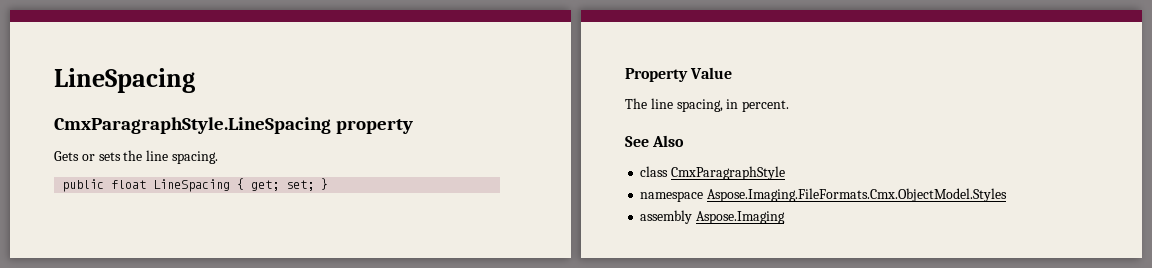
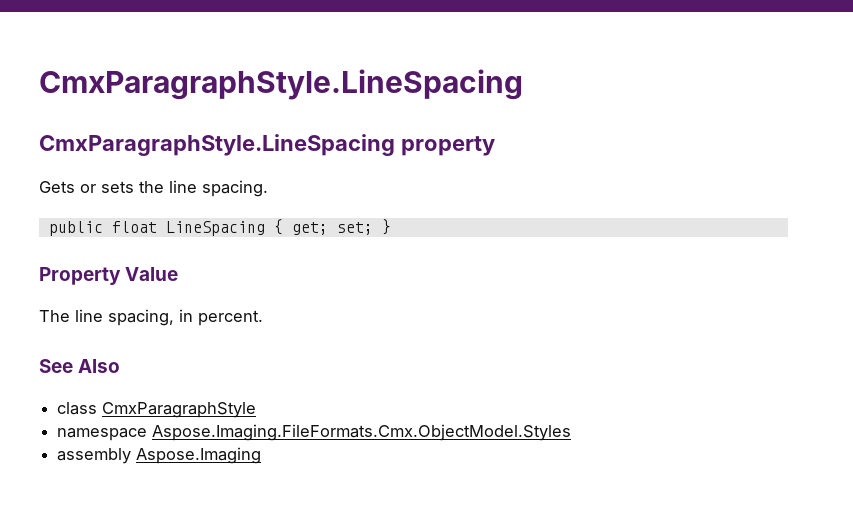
[54,68,195,93] LineSpacing -> [39,69,523,100] CmxParagraphStyle.LineSpacing

